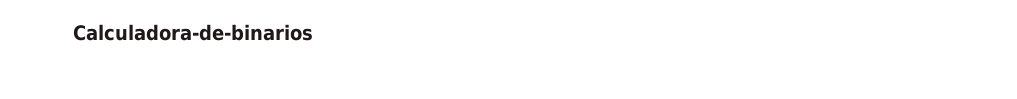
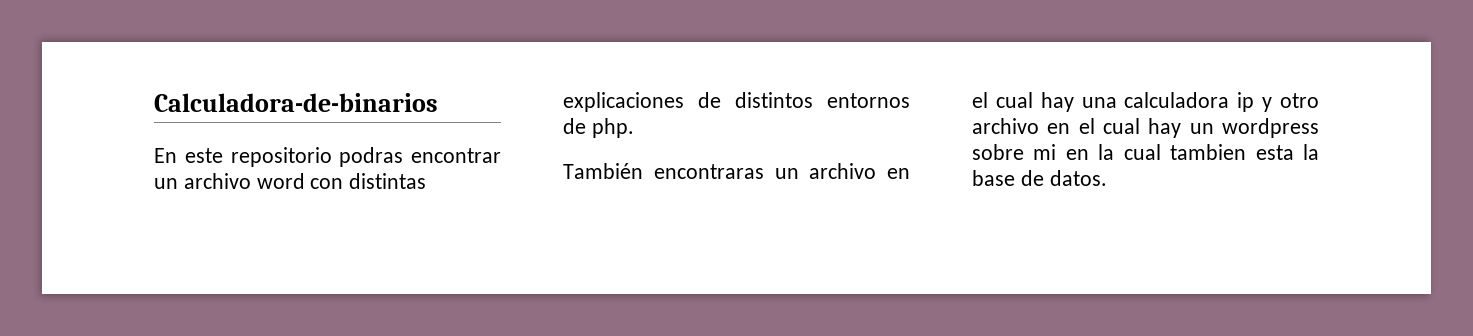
(313, 32) none -> [154,147,501,167] [154,173,427,189] [563,92,910,112] [563,118,634,138] [563,163,910,179] [972,92,1319,112] [972,118,1319,138] [972,144,1319,160] [972,170,1107,186] // En este repositorio podras encontrar un archivo word con distintas explicaciones de distintos entornos de php. // También encontraras un archivo en el cual hay una calculadora ip y otro archivo en el cual hay un wordpress sobre mi en la cual tambien esta la base de datos.

